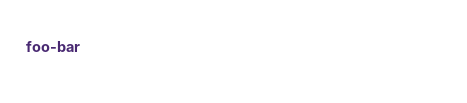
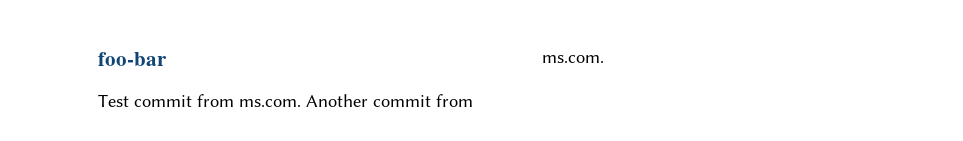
(80, 46) none -> [98,94,473,107] [542,55,604,63] // Test commit from ms.com. Another commit from ms.com.

